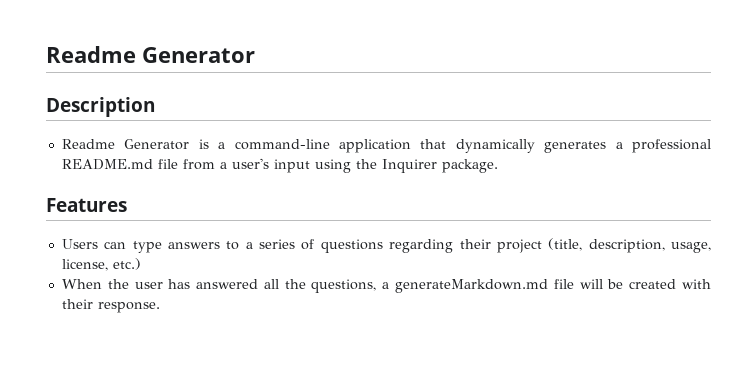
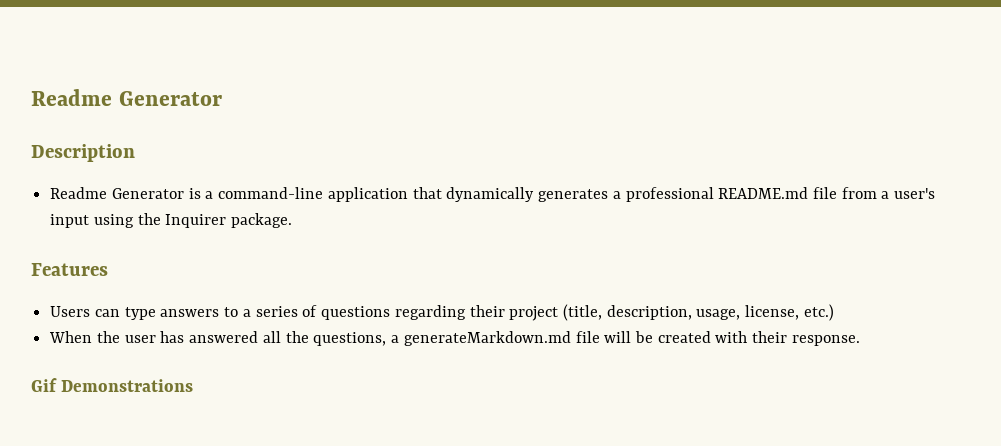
(160, 307) none -> [31,378,194,392] // Gif Demonstrations

